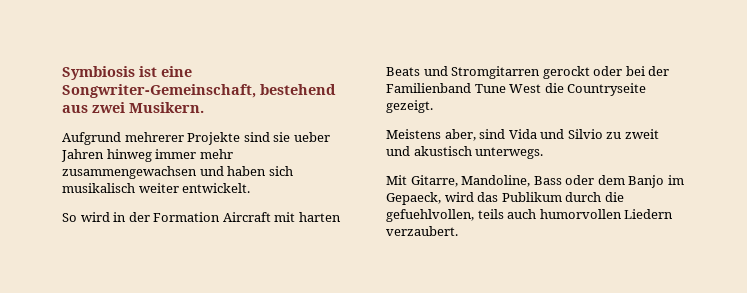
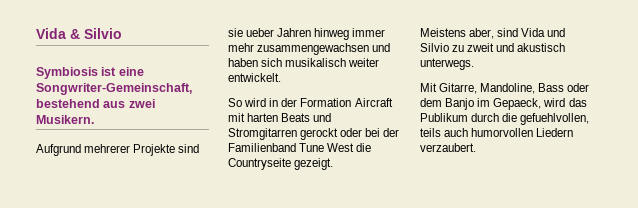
(62, 73) none -> [36,28,122,39] Vida & Silvio //

